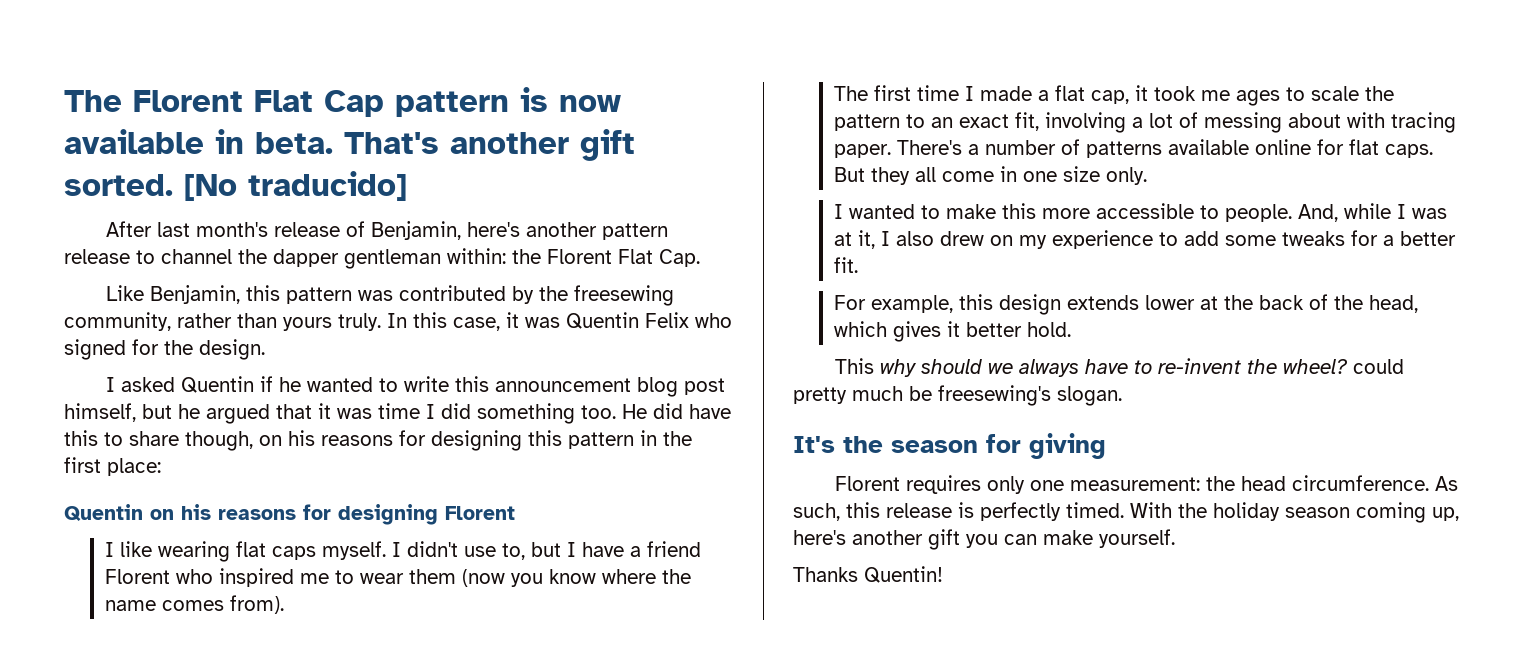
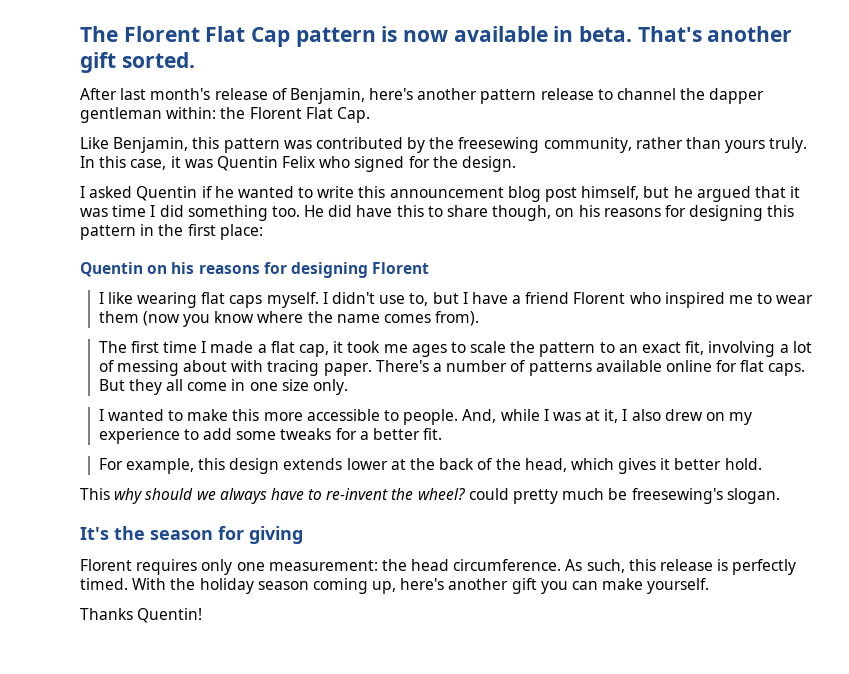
[184,171,407,201] [No traducido] -> (195, 60) none

